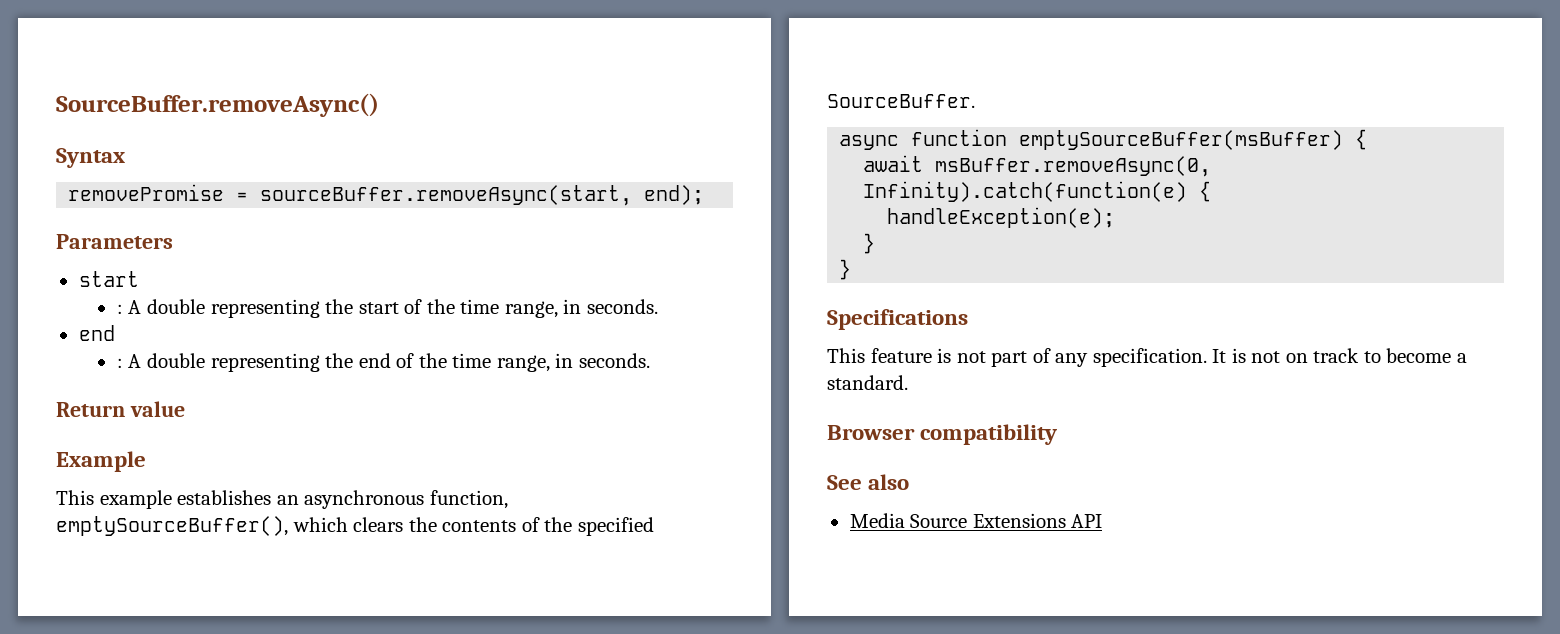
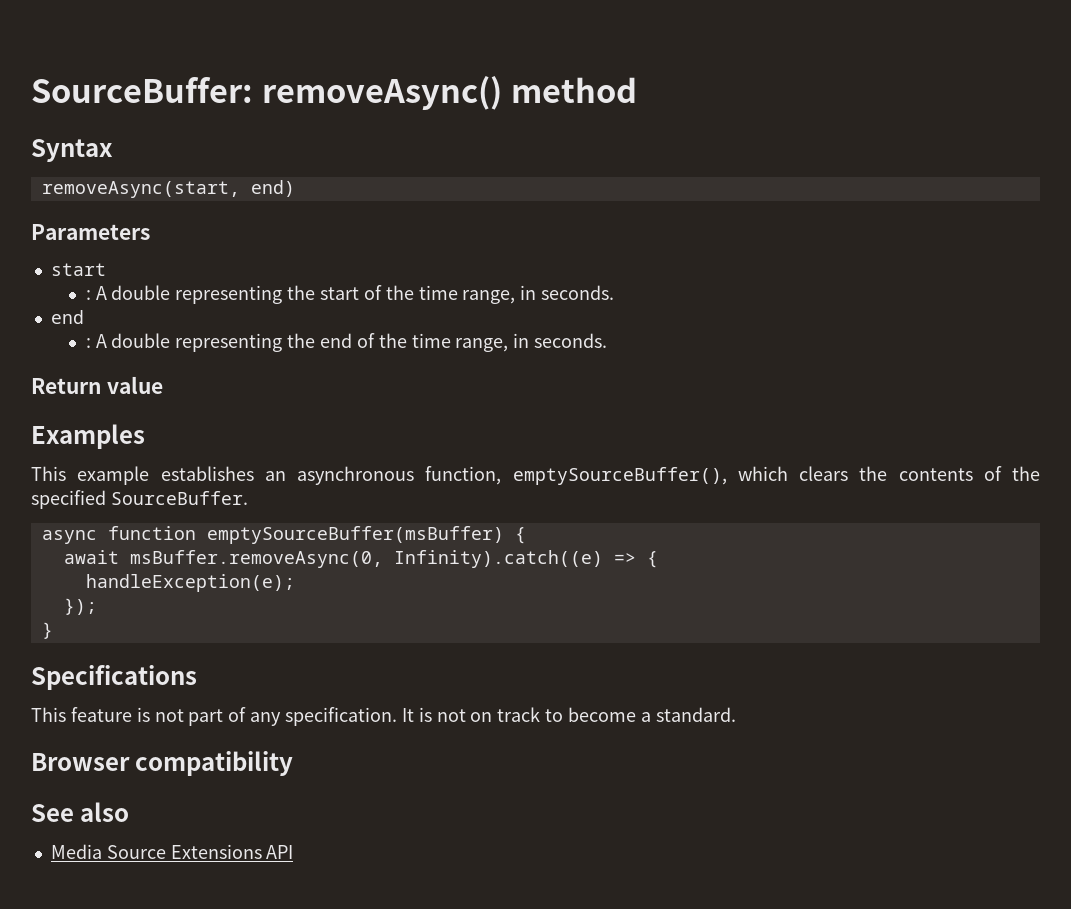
[56,93,379,117] [56,148,125,168] [68,184,705,206] SourceBuffer.removeAsync() // Syntax // removePromise = sourceBuffer.removeAsync(start, end); -> [31,76,637,110] [31,139,113,162] [41,180,295,198] SourceBuffer: removeAsync() method // Syntax // removeAsync(start, end)
[56,451,146,472] Example -> [31,424,145,449] Examples
[863,181,1188,202] Infinity).catch(function(e) -> [393,550,636,568] Infinity).catch((e) =>
[863,233,876,254] } -> [63,598,97,615] });

